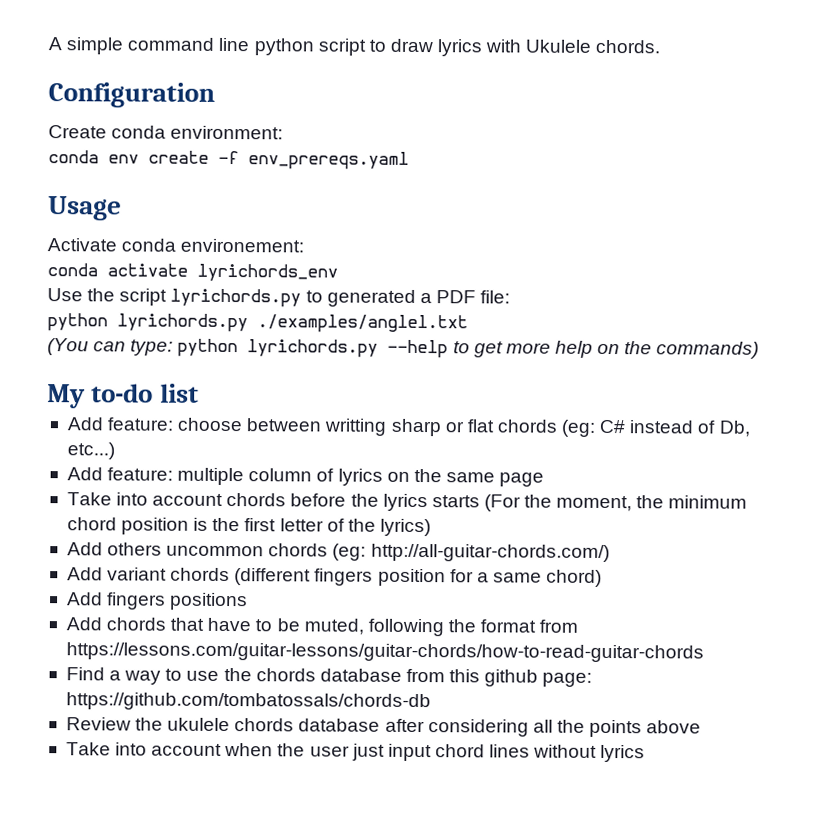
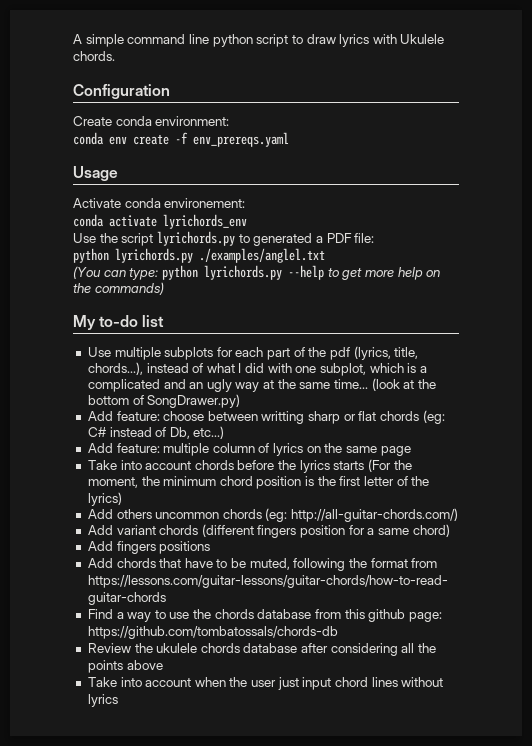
(199, 393) none -> [87,346,419,360] [87,362,427,376] [87,378,436,392] [87,394,241,408] // Use multiple subplots for each part of the pdf (lyrics, title, chords...), instead of what I did with one subplot, which is a complicated and an ugly way at the same time... (look at the bottom of SongDrawer.py)

